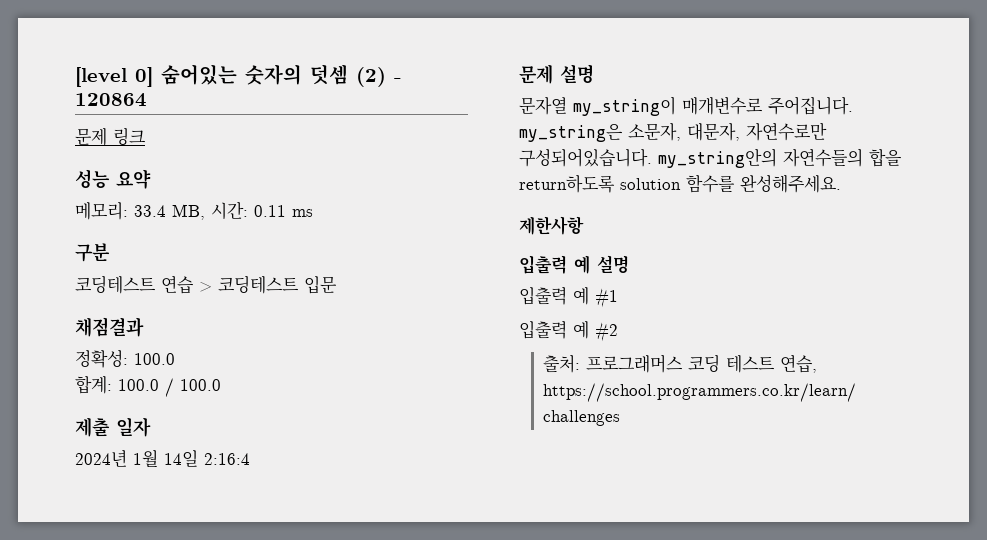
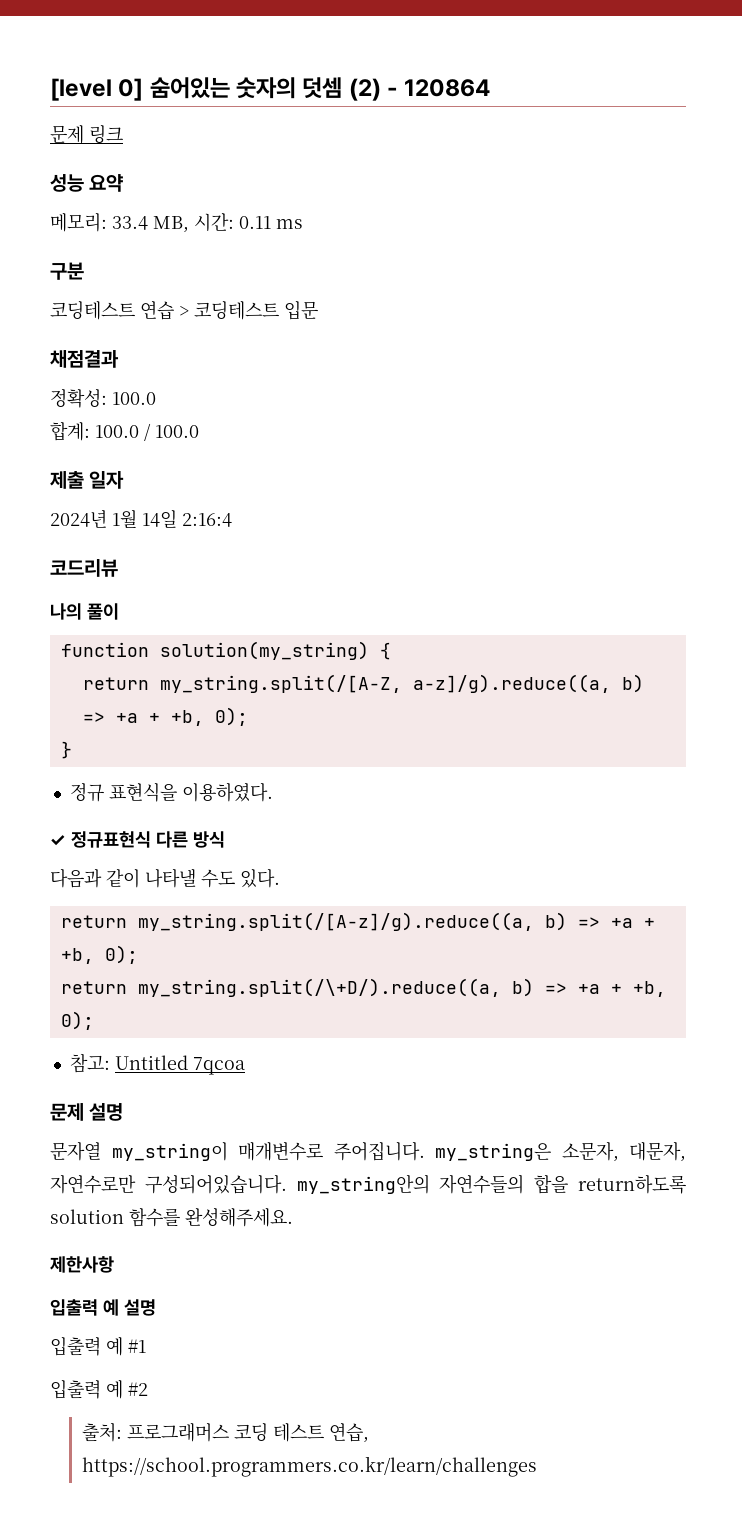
(250, 459) none -> [50,559,118,577] [50,603,119,620] [60,641,391,660] [82,674,644,693] [82,707,248,726] [60,741,72,759] [69,782,273,802] [50,831,225,848] [50,868,280,888] [60,912,655,931] [60,945,138,964] [60,978,666,997] [60,1011,94,1030] [69,1053,245,1075] // 코드리뷰 // 나의 풀이 // function solution(my_string) { // return my_string.split(/[A-Z, a-z]/g).reduce((a, b) => +a + +b, 0); // } // 정규 표현식을 이용하였다. // ✓ 정규표현식 다른 방식 // 다음과 같이 나타낼 수도 있다. // return my_string.split(/[A-z]/g).reduce((a, b) => +a + +b, 0); // return my_string.split(/\+D/).reduce((a, b) => +a + +b, 0); // 참고: Untitled 7qcoa

